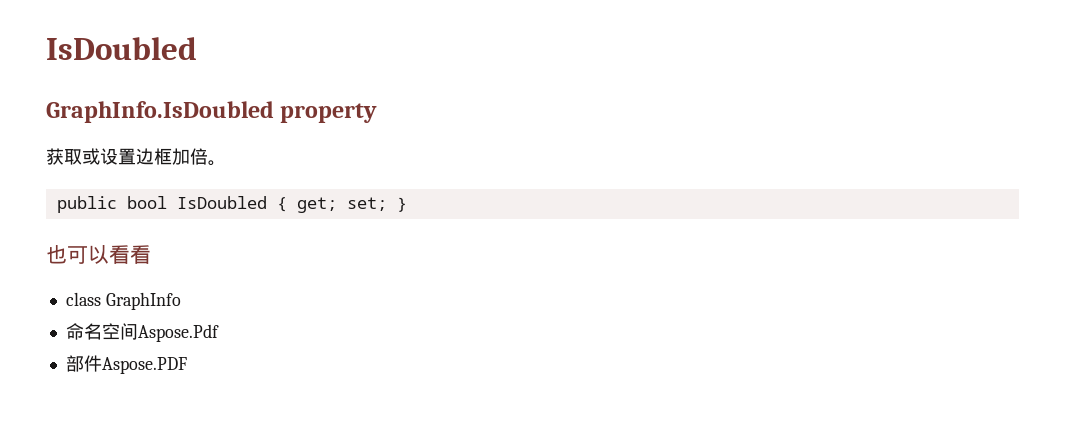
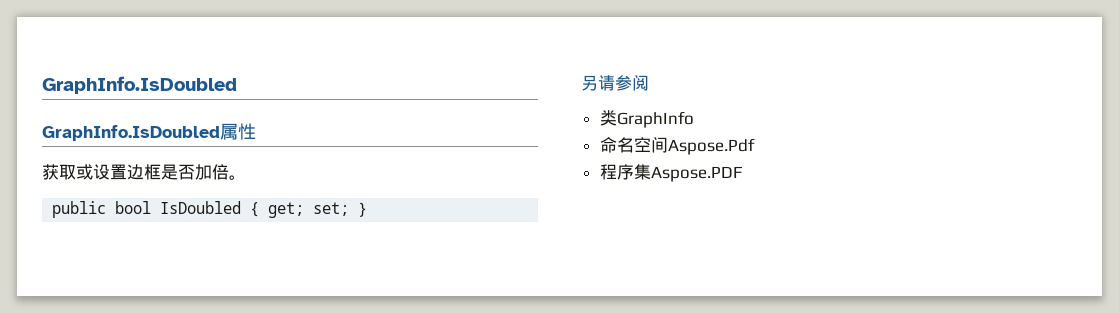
[46,37,197,60] [46,101,378,123] IsDoubled // GraphInfo.IsDoubled property -> [42,76,237,94] [42,123,256,141] GraphInfo.IsDoubled // GraphInfo.IsDoubled属性
(172, 156) none -> [161,164,195,180] 是否
[46,245,151,264] [65,292,101,306] 也可以看看 // class -> [581,75,649,91] [599,110,617,126] 另请参阅 // 类
[65,355,102,372] 部件 -> [599,164,651,180] 程序集

